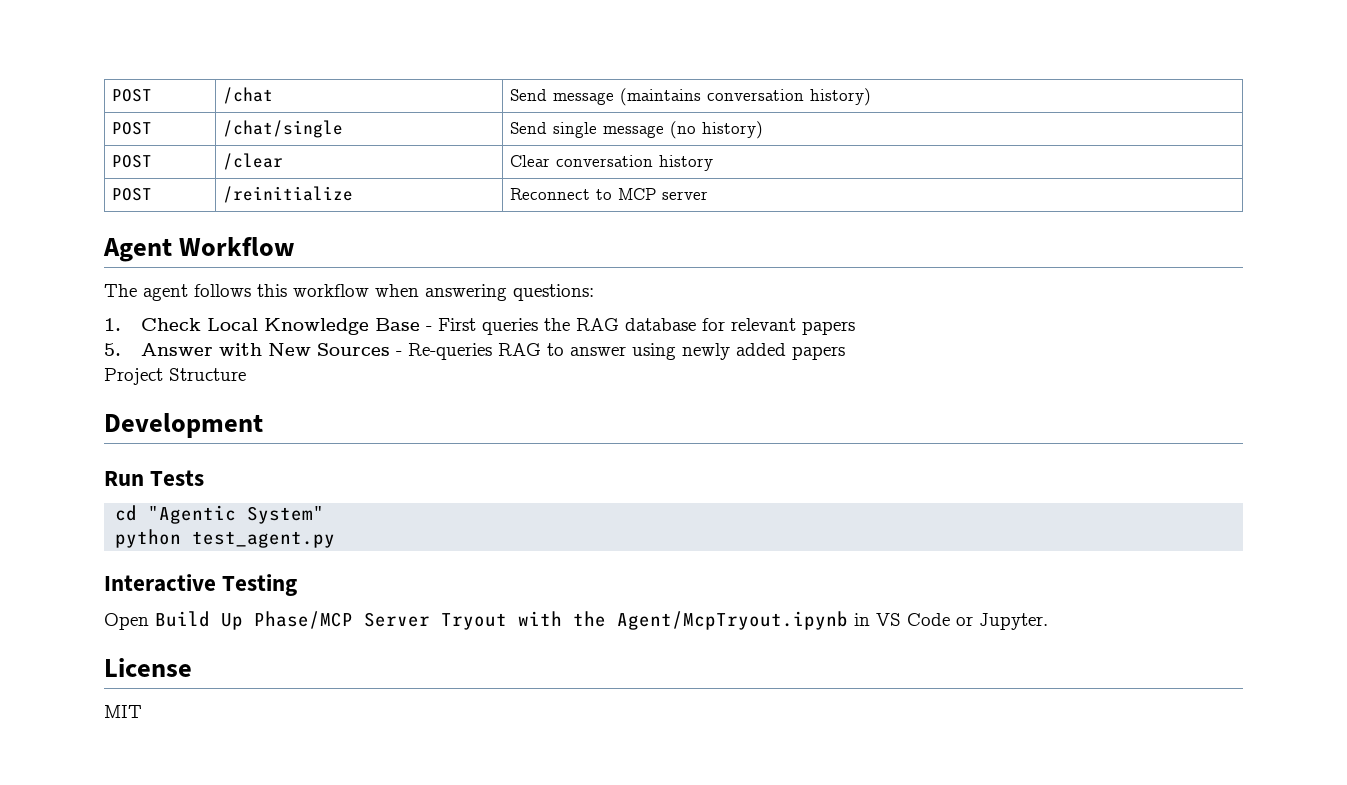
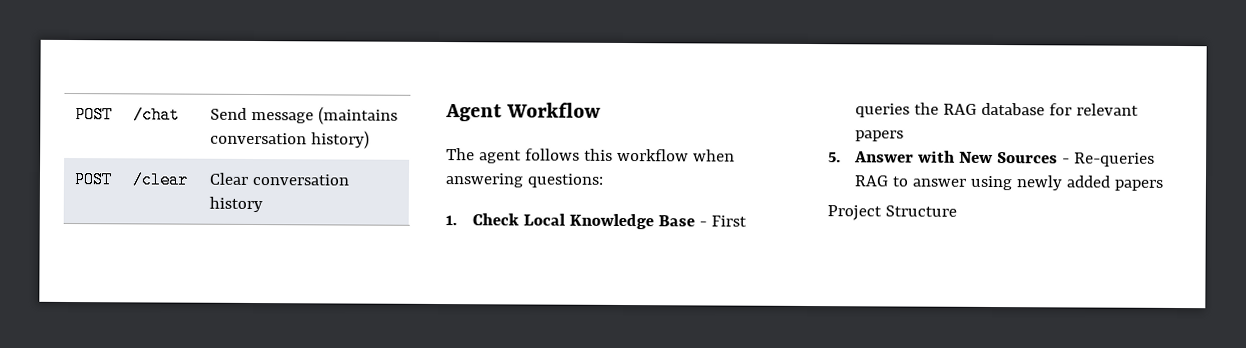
[111,122,152,135] [222,120,343,138] [509,121,763,139] // POST | /chat/single | Send single message (no history) -> (370, 139) none
[111,188,152,201] [222,186,353,203] [509,188,708,200] // POST | /reinitialize | Reconnect to MCP server -> (263, 204) none
[104,413,263,438] [104,470,205,486] [115,505,325,524] [115,529,336,548] [104,574,298,596] [104,611,1048,630] [104,658,192,677] [104,705,142,718] // Development // Run Tests // cd "Agentic System" // python test_agent.py // Interactive Testing // Open Build Up Phase/MCP Server Tryout with the Agent/McpTryout.ipynb in VS Code or Jupyter. // License // MIT -> (957, 211) none

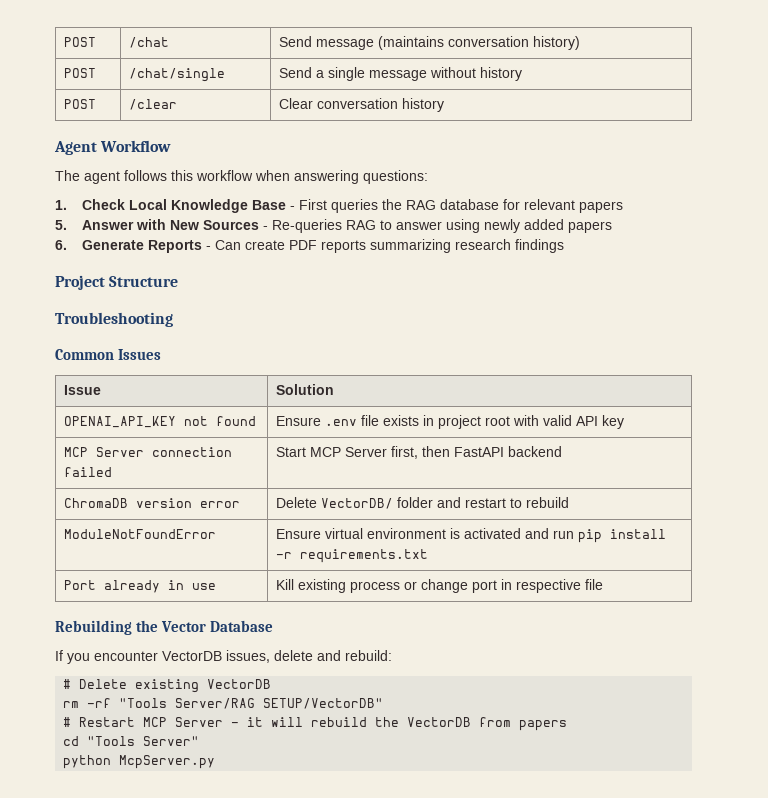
(370, 139) none -> [63,68,96,78] [128,68,225,82] [278,67,522,81] // POST | /chat/single | Send a single message without history
[827,205,957,221] Project Structure -> [55,239,565,253] [55,275,179,290] [55,312,173,327] [55,349,162,360] [63,385,101,395] [275,384,334,395] [63,416,256,428] [275,415,624,429] [63,447,232,457] [63,467,112,477] [275,446,562,459] [63,498,240,508] [275,497,569,509] [63,529,216,539] [275,528,666,543] [275,549,428,563] [63,580,216,593] [275,579,603,593] [55,620,274,635] [55,650,392,664] [63,679,272,693] [63,698,384,709] [63,717,568,731] [63,736,200,746] [63,755,216,769] 6. Generate Reports - Can create PDF reports summarizing research findings // Project Structure // Troubleshooting // Common Issues // Issue | Solution // OPENAI_API_KEY not found | Ensure .env file exists in project root with valid API key // MCP Server connection failed | Start MCP Server first, then FastAPI backend // ChromaDB version error | Delete VectorDB/ folder and restart to rebuild // ModuleNotFoundError | Ensure virtual environment is activated and run pip install -r requirements.txt // Port already in use | Kill existing process or change port in respective file // Rebuilding the Vector Database // If you encounter VectorDB issues, delete and rebuild: // # Delete existing VectorDB // rm -rf "Tools Server/RAG SETUP/VectorDB" // # Restart MCP Server - it will rebuild the VectorDB from papers // cd "Tools Server" // python McpServer.py

